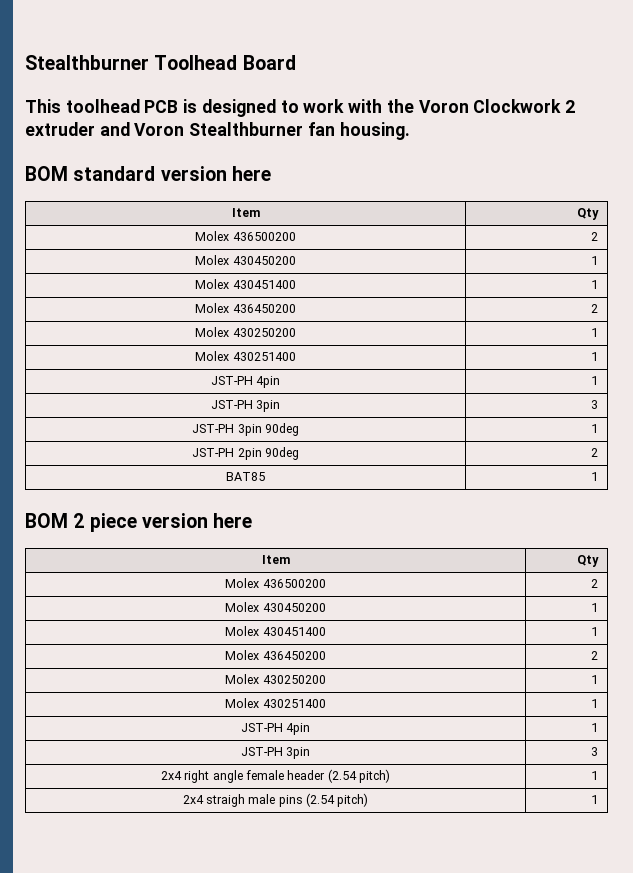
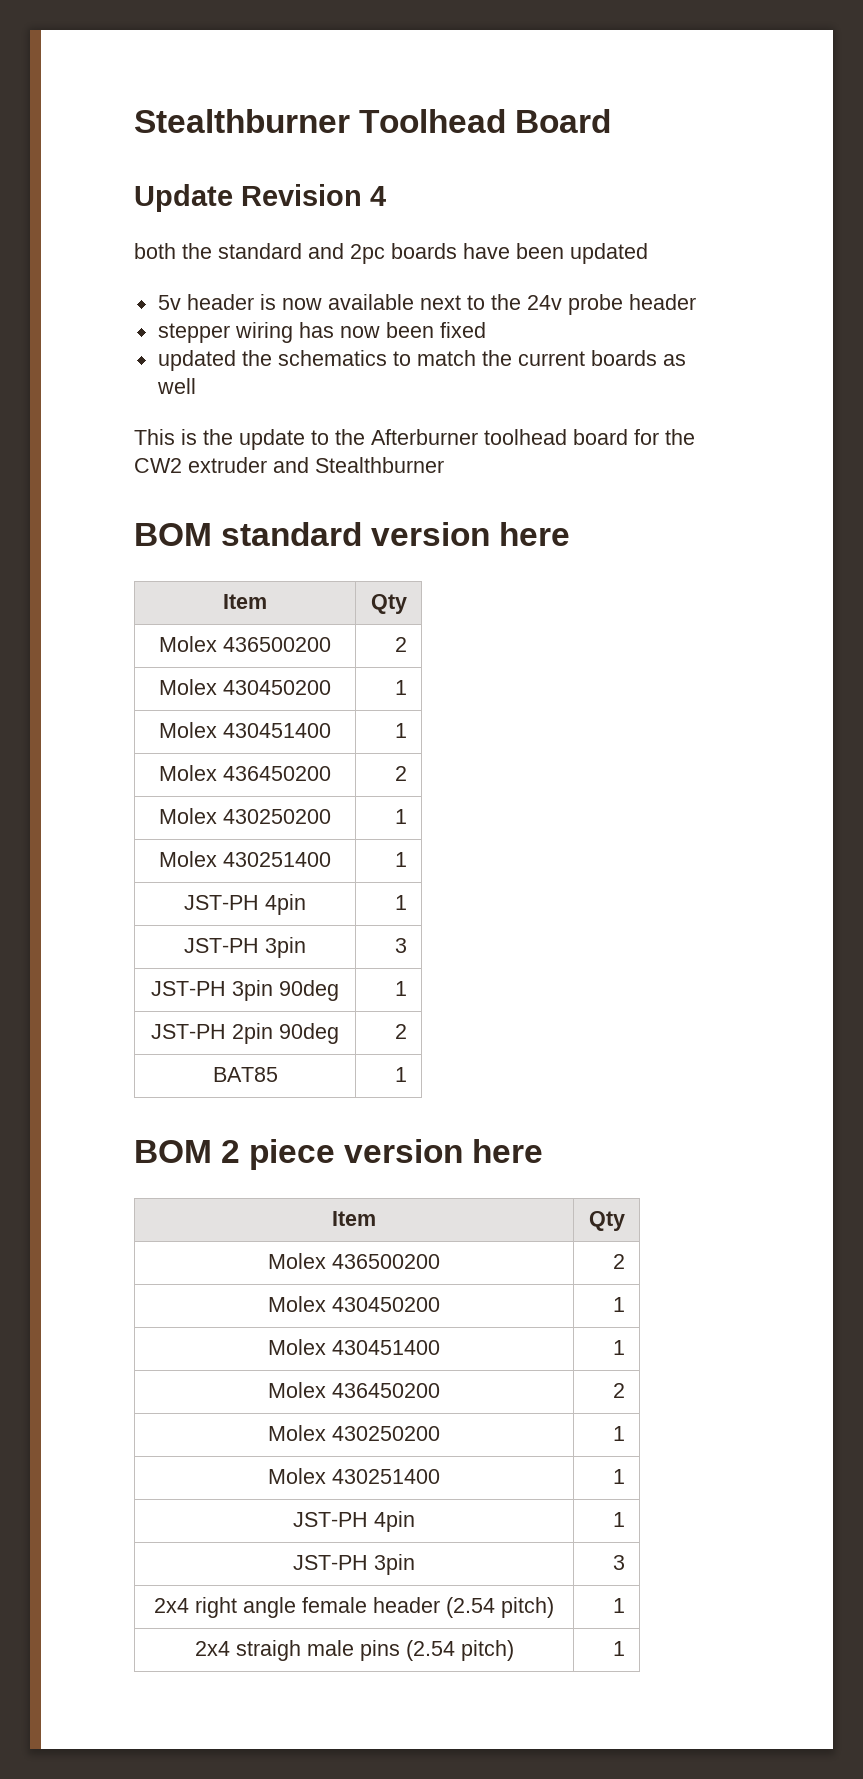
[25,99,575,117] This toolhead PCB is designed to work with the Voron Clockwork 2 -> [134,184,386,212] [134,243,648,264] [157,294,696,315] [157,322,486,343] [157,350,686,371] [156,378,196,394] [134,429,695,450] [134,458,182,473] Update Revision 4 // both the standard and 2pc boards have been updated // 5v header is now available next to the 24v probe header // stepper wiring has now been fixed // updated the schematics to match the current boards as well // This is the update to the Afterburner toolhead board for the CW2
[134,122,410,140] Voron Stealthburner fan housing. -> [315,457,444,473] Stealthburner

